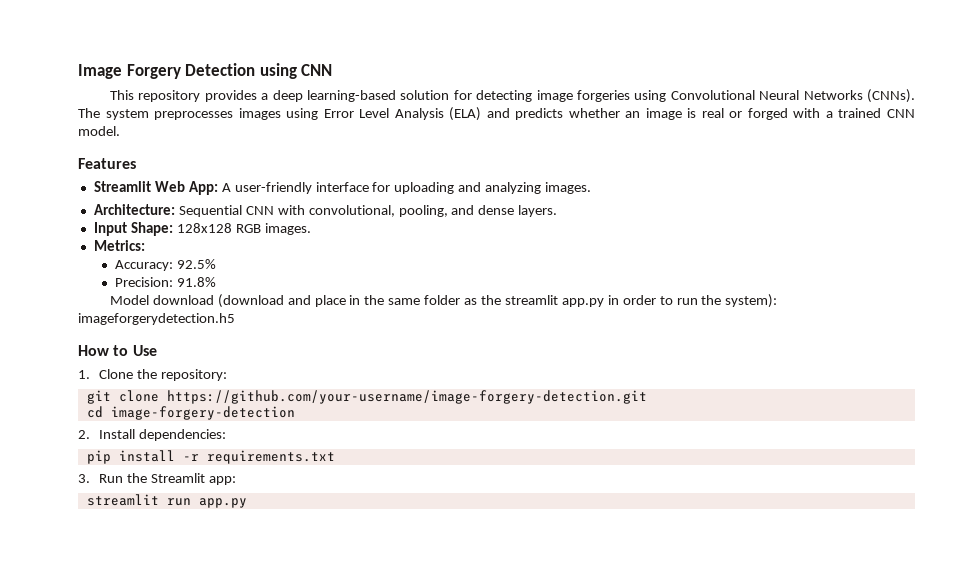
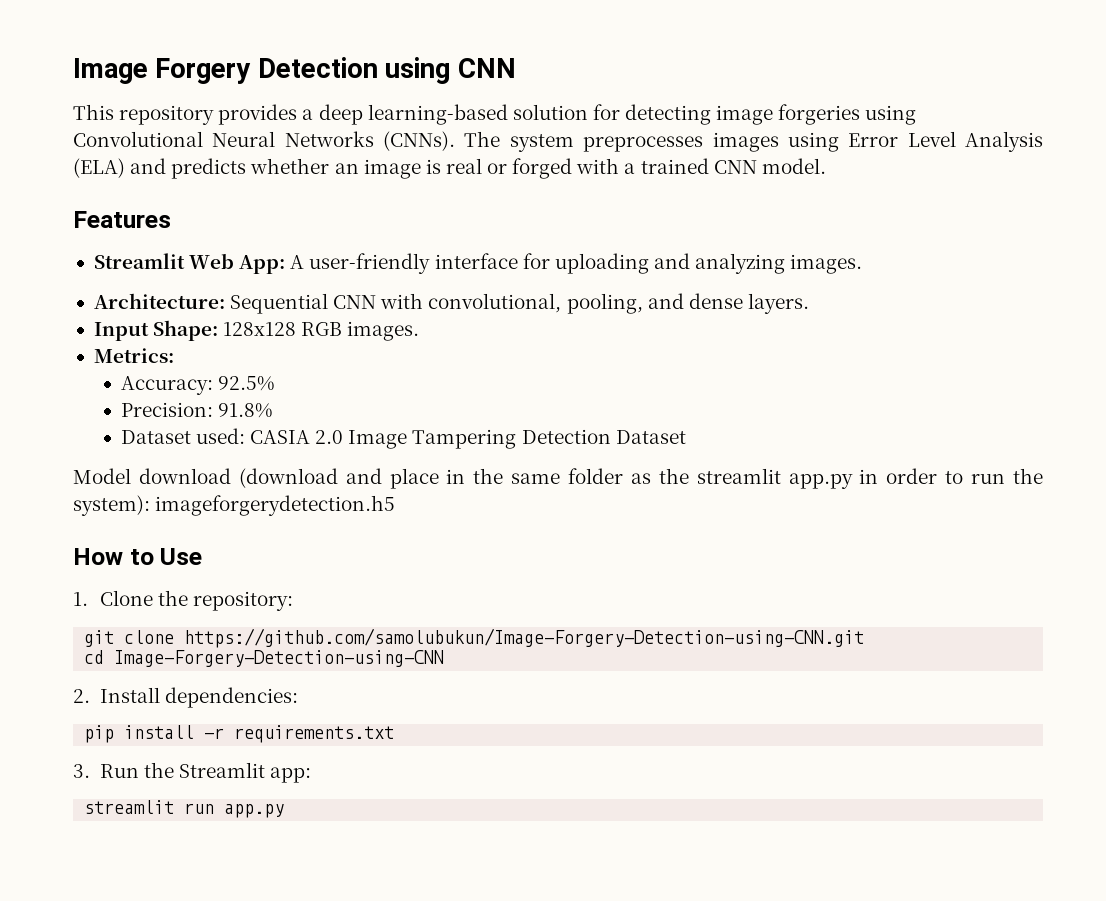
(217, 282) none -> [120,428,686,449] // Dataset used: CASIA 2.0 Image Tampering Detection Dataset
[166,390,647,404] https://github.com/your-username/image-forgery-detection.git -> [184,628,865,648] https://github.com/samolubukun/Image-Forgery-Detection-using-CNN.git
[110,406,295,420] image-forgery-detection -> [114,650,445,667] Image-Forgery-Detection-using-CNN

